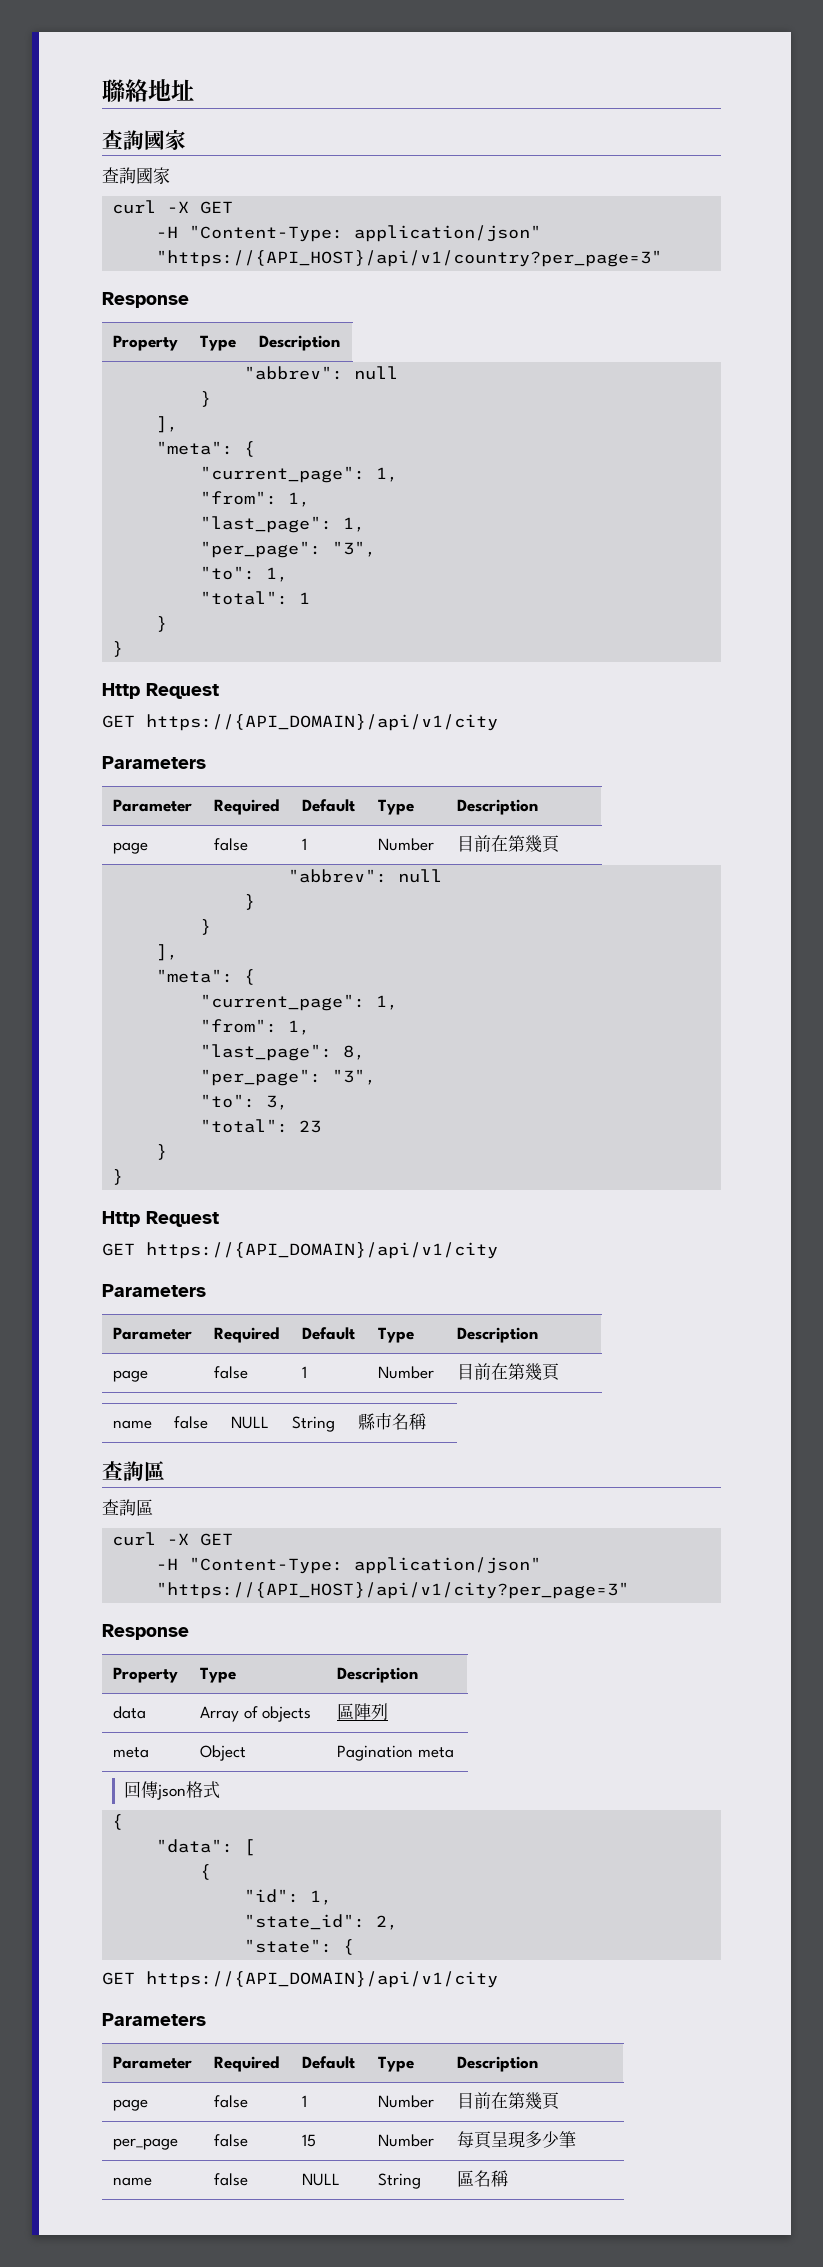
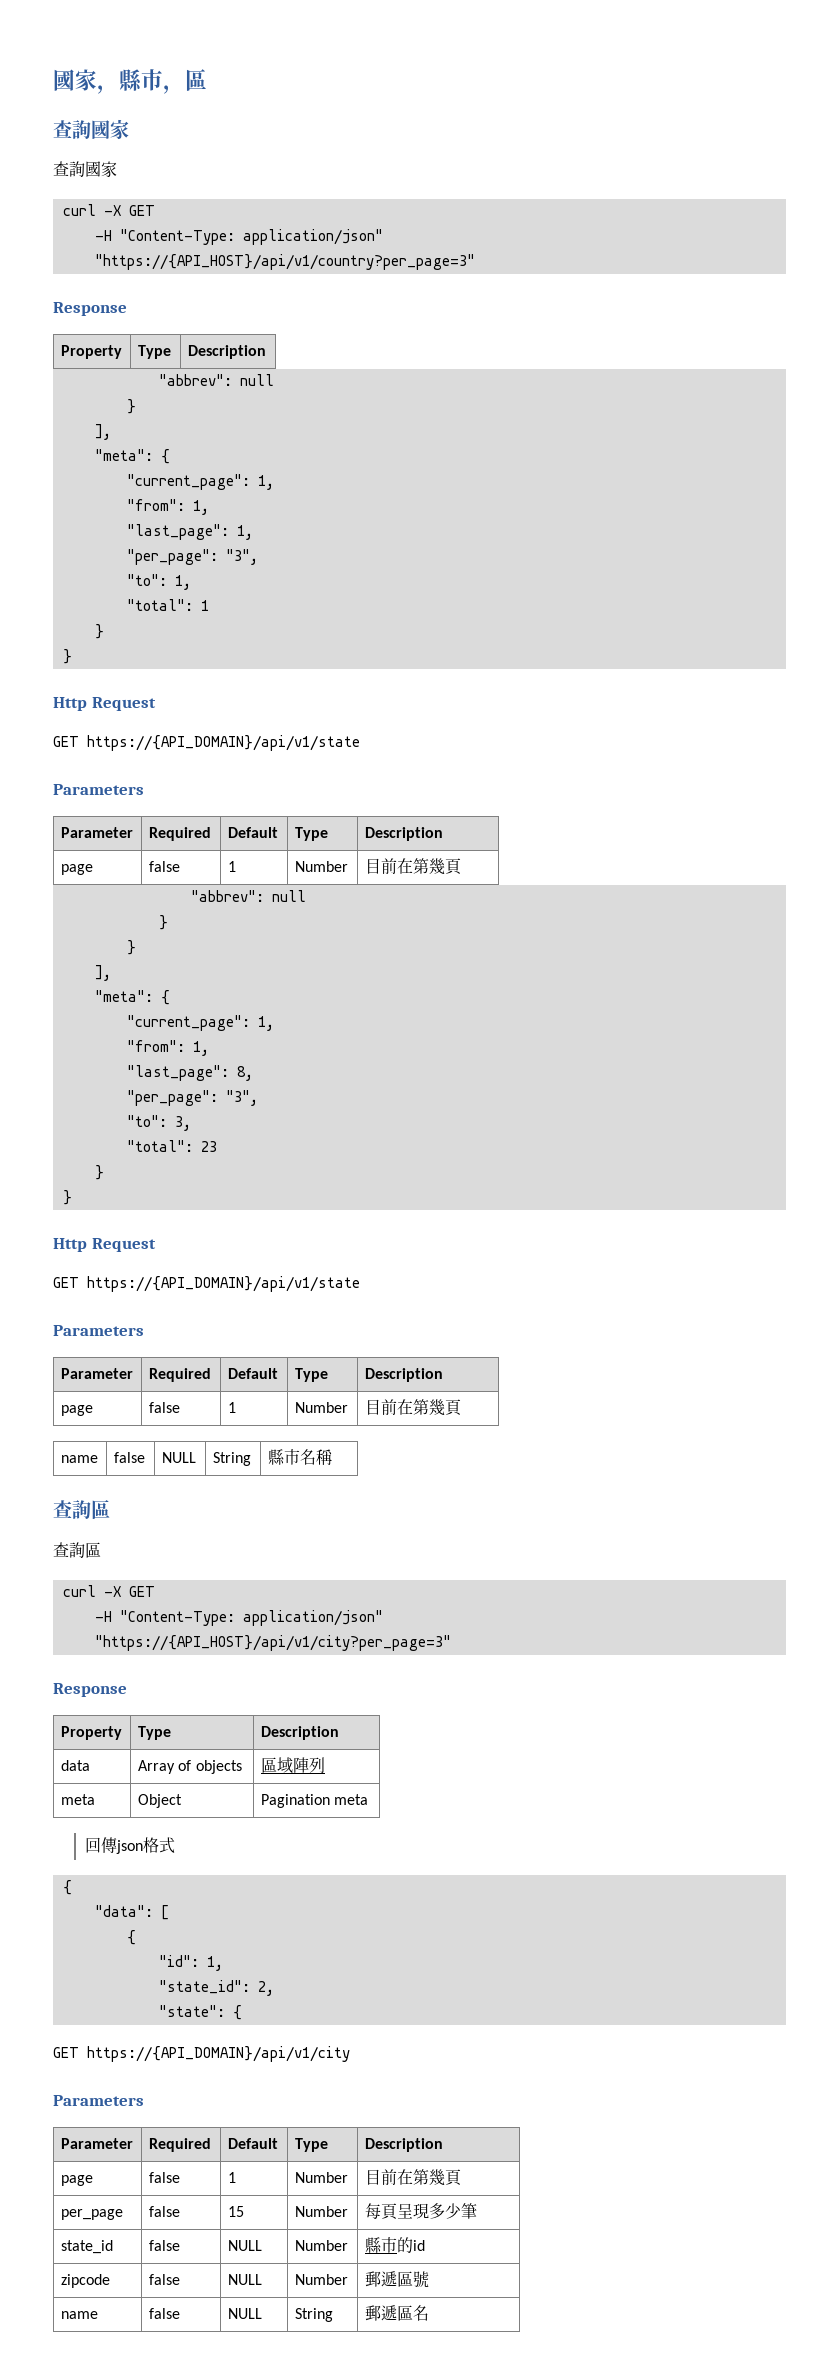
[102,79,194,102] 聯絡地址 -> [53,69,207,94] 國家，縣市，區
[146,714,498,731] https://{API_DOMAIN}/api/v1/city -> [87,735,360,751] https://{API_DOMAIN}/api/v1/state
[146,1242,498,1259] https://{API_DOMAIN}/api/v1/city -> [87,1276,360,1292] https://{API_DOMAIN}/api/v1/state
(354, 1711) none -> [276,1757,293,1773] 域
[112,2177,152,2186] [213,2173,248,2186] [301,2173,340,2186] [377,2173,421,2189] [456,2170,509,2187] // name | false | NULL | String | 區名稱 -> [60,2240,113,2254] [148,2240,180,2251] [227,2240,262,2251] [294,2240,348,2251] [364,2237,425,2253] [60,2274,110,2288] [148,2274,180,2285] [227,2274,262,2285] [294,2274,348,2285] [364,2271,429,2288] [60,2311,98,2319] [148,2308,180,2319] [227,2308,262,2319] [294,2308,333,2322] [364,2305,429,2321] // state_id | false | NULL | Number | 縣市的id // zipcode | false | NULL | Number | 郵遞區號 // name | false | NULL | String | 郵遞區名

